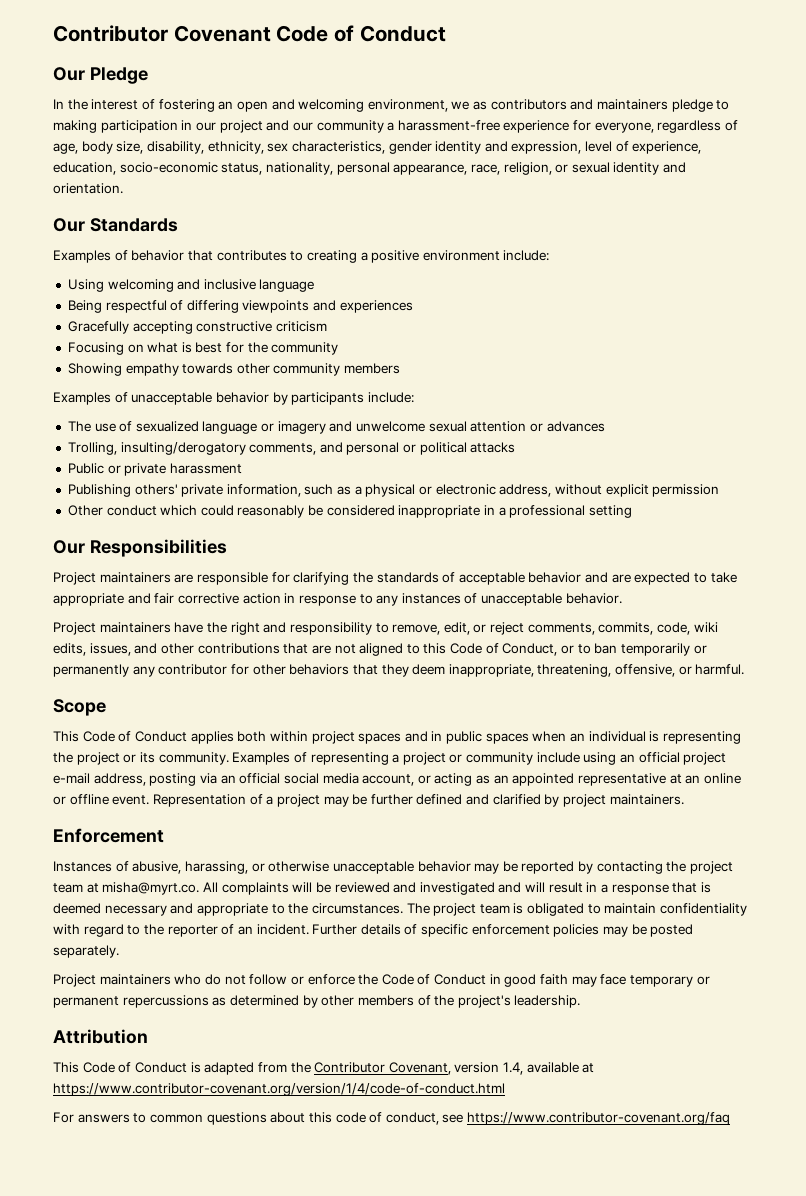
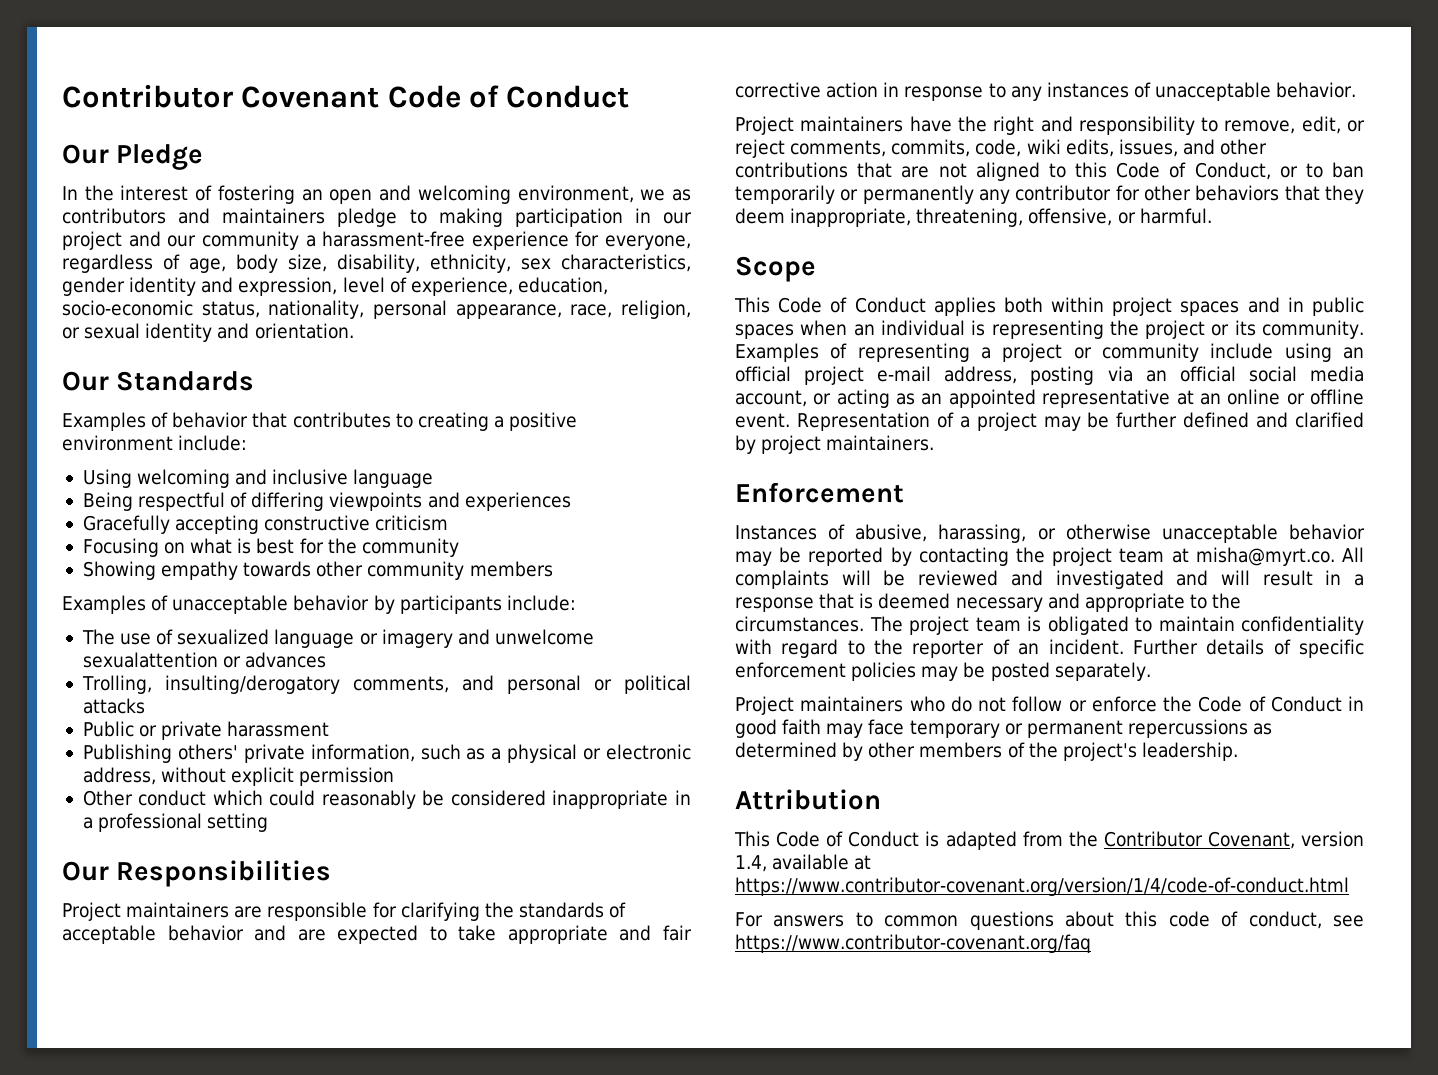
[428,421,527,432] sexual attention -> [82,652,218,668] sexualattention

